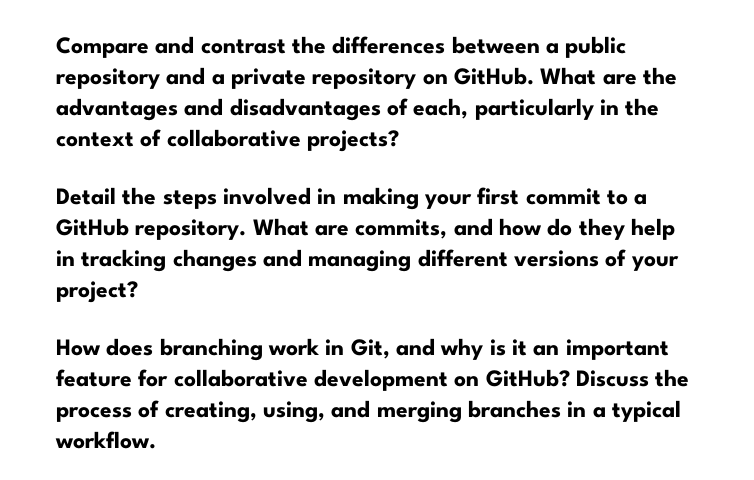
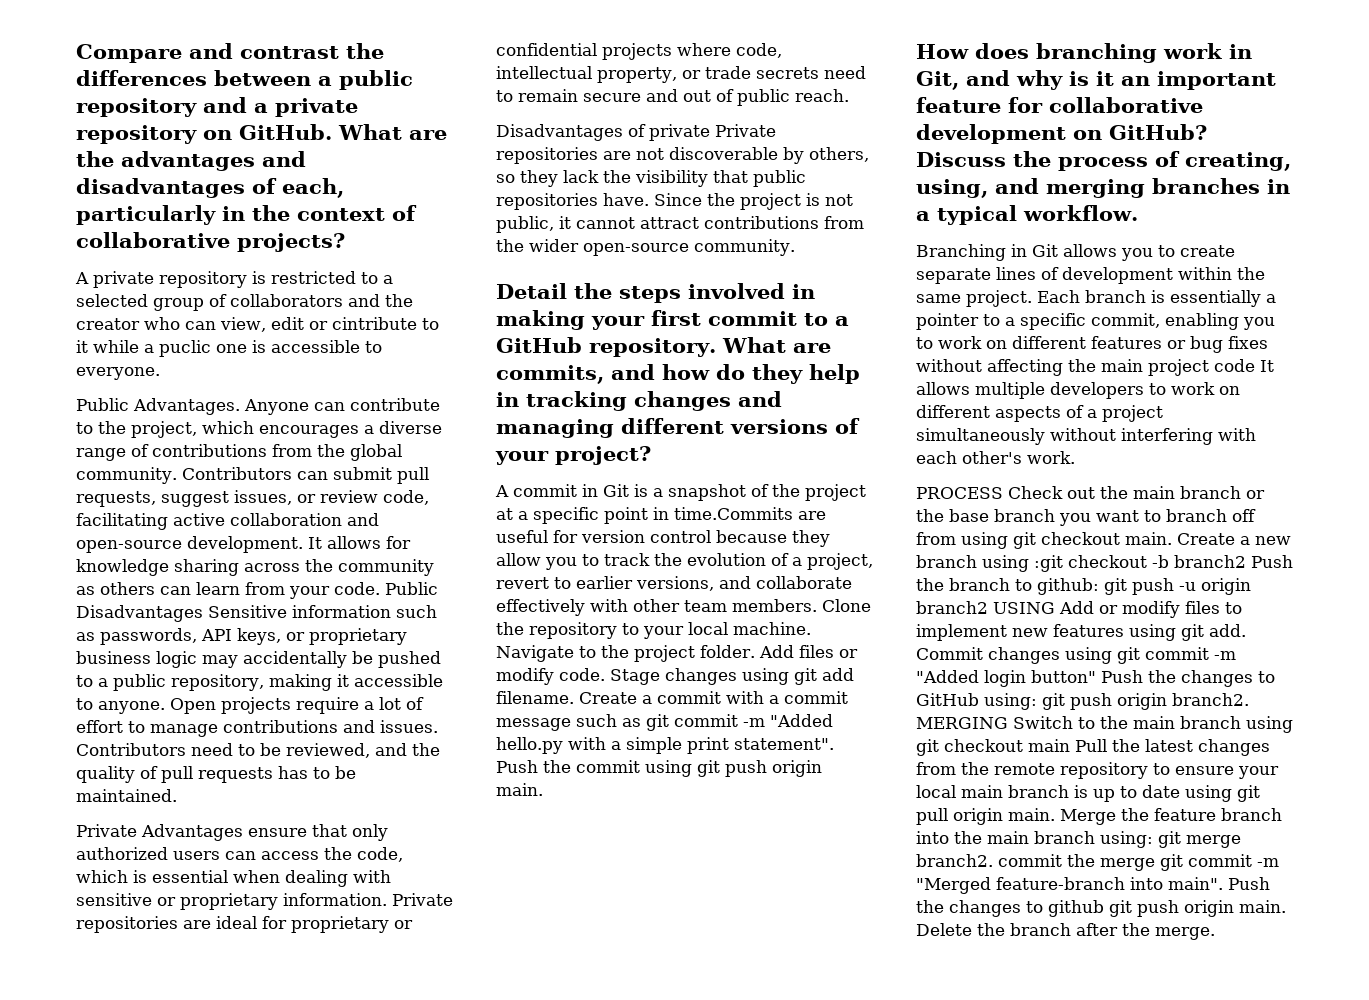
(400, 141) none -> [75,271,393,288] [76,294,413,311] [76,317,439,332] [76,340,382,357] [76,367,160,380] [76,398,440,415] [76,421,442,438] [76,444,402,461] [76,467,429,484] [76,490,429,507] [76,513,379,530] [76,536,411,553] [76,559,434,576] [76,582,438,599] [76,605,437,622] [76,628,407,645] [76,651,441,668] [76,674,443,691] [76,697,424,714] [76,720,438,737] [76,743,440,758] [76,766,356,783] [76,789,177,802] [76,824,388,841] [76,847,403,862] [76,870,391,887] [76,893,453,910] [76,916,413,933] [496,43,782,60] [496,66,866,83] [496,89,849,106] [496,124,776,141] [496,147,869,164] [496,170,806,187] [496,193,853,210] [496,216,864,233] [496,239,795,256] // A private repository is restricted to a selected group of collaborators and the creator who can view, edit or cintribute to it while a puclic one is accessible to everyone. // Public Advantages. Anyone can contribute to the project, which encourages a diverse range of contributions from the global community. Contributors can submit pull requests, suggest issues, or review code, facilitating active collaboration and open-source development. It allows for knowledge sharing across the community as others can learn from your code. Public Disadvantages Sensitive information such as passwords, API keys, or proprietary business logic may accidentally be pushed to a public repository, making it accessible to anyone. Open projects require a lot of effort to manage contributions and issues. Contributors need to be reviewed, and the quality of pull requests has to be maintained. // Private Advantages ensure that only authorized users can access the code, which is essential when dealing with sensitive or proprietary information. Private repositories are ideal for proprietary or confidential projects where code, intellectual property, or trade secrets need to remain secure and out of public reach. // Disadvantages of private Private repositories are not discoverable by others, so they lack the visibility that public repositories have. Since the project is not public, it cannot attract contributions from the wider open-source community.
(138, 292) none -> [495,484,866,501] [496,507,826,524] [496,530,830,547] [496,553,873,570] [496,576,852,591] [496,599,871,616] [496,622,811,639] [496,645,858,662] [496,668,854,685] [496,691,848,704] [496,714,833,731] [496,737,834,754] [496,760,822,777] [496,783,543,796] // A commit in Git is a snapshot of the project at a specific point in time.Commits are useful for version control because they allow you to track the evolution of a project, revert to earlier versions, and collaborate effectively with other team members. Clone the repository to your local machine. Navigate to the project folder. Add files or modify code. Stage changes using git add filename. Create a commit with a commit message such as git commit -m "Added hello.py with a simple print statement". Push the commit using git push origin main.
(156, 440) none -> [916,244,1235,261] [916,267,1265,284] [916,290,1276,307] [916,313,1275,330] [916,336,1268,353] [916,359,1274,376] [916,382,1240,399] [916,405,1163,422] [916,428,1256,445] [916,451,1075,464] [916,486,1265,499] [916,509,1256,526] [916,532,1291,549] [916,555,1293,572] [916,578,1251,595] [916,601,1242,618] [916,624,1246,641] [916,647,1236,664] [916,670,1275,687] [916,693,1249,710] [916,716,1293,733] [916,739,1270,756] [916,762,1279,779] [916,785,1260,802] [916,808,1282,825] [916,831,1241,848] [916,854,1279,871] [916,877,1270,894] [916,900,1286,917] [916,923,1215,940] // Branching in Git allows you to create separate lines of development within the same project. Each branch is essentially a pointer to a specific commit, enabling you to work on different features or bug fixes without affecting the main project code It allows multiple developers to work on different aspects of a project simultaneously without interfering with each other's work. // PROCESS Check out the main branch or the base branch you want to branch off from using git checkout main. Create a new branch using :git checkout -b branch2 Push the branch to github: git push -u origin branch2 USING Add or modify files to implement new features using git add. Commit changes using git commit -m "Added login button" Push the changes to GitHub using: git push origin branch2. MERGING Switch to the main branch using git checkout main Pull the latest changes from the remote repository to ensure your local main branch is up to date using git pull origin main. Merge the feature branch into the main branch using: git merge branch2. commit the merge git commit -m "Merged feature-branch into main". Push the changes to github git push origin main. Delete the branch after the merge.

